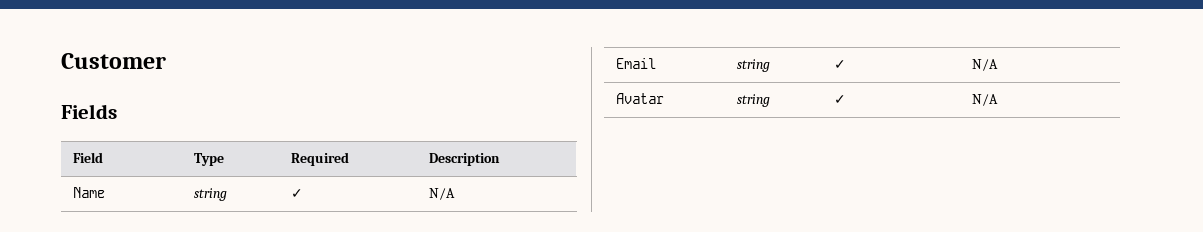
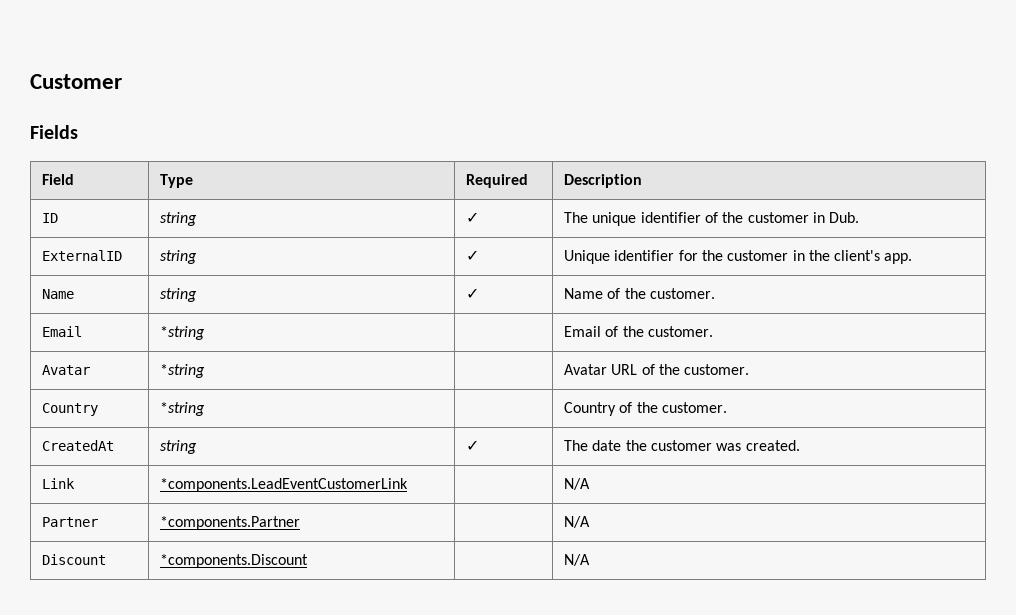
[73,187,106,198] [194,188,228,201] [291,189,304,198] [429,188,456,200] [616,58,657,69] [737,59,771,72] [834,60,847,69] [972,59,999,71] [616,93,665,104] [737,94,771,107] [834,95,847,104] Name | string | ✓ | N/A // Email | string | ✓ | N/A // Avatar | string | ✓ -> [41,213,58,223] [159,212,197,226] [465,212,479,223] [563,212,860,226] [41,250,122,261] [159,250,197,264] [465,250,479,261] [563,250,913,264] [41,289,74,299] [159,288,197,302] [465,288,479,299] [563,288,715,299] [41,326,82,337] [159,326,205,340] [563,326,713,337] [41,365,90,375] [159,364,205,378] [563,364,750,375] [41,403,98,416] [159,402,205,416] [563,402,727,416] [41,440,114,451] [159,440,197,454] [465,440,479,451] [563,440,800,451] [41,478,75,489] [159,478,408,492] [563,478,590,490] [41,517,98,527] [159,516,300,530] [563,516,590,528] [41,554,106,565] [159,554,308,568] ID | string | ✓ | The unique identifier of the customer in Dub. // ExternalID | string | ✓ | Unique identifier for the customer in the client's app. // Name | string | ✓ | Name of the customer. // Email | *string | | Email of the customer. // Avatar | *string | | Avatar URL of the customer. // Country | *string | | Country of the customer. // CreatedAt | string | ✓ | The date the customer was created. // Link | *components.LeadEventCustomerLink | | N/A // Partner | *components.Partner | | N/A // Discount | *components.Discount |

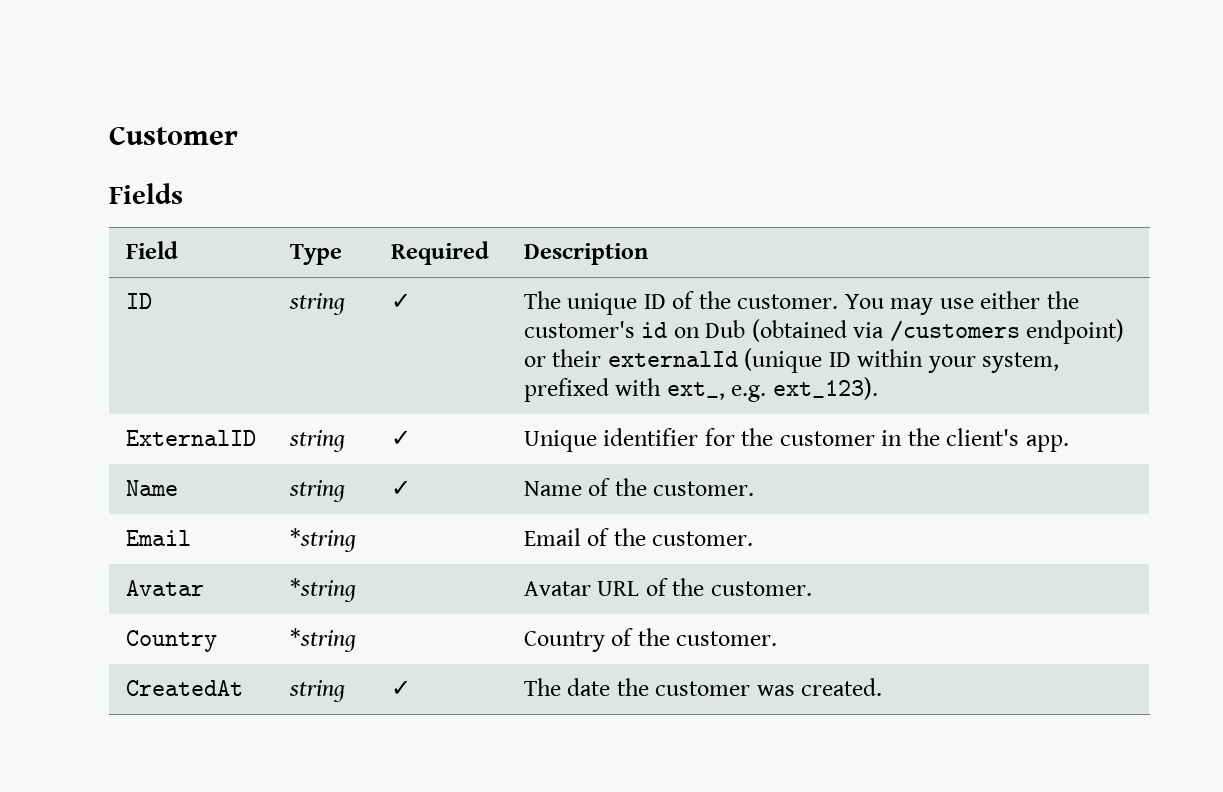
[640,212,860,223] identifier of the customer in Dub. -> [643,291,1079,315] [523,319,1125,344] [523,348,1060,373] [523,377,878,402] ID of the customer. You may use either the customer's id on Dub (obtained via /customers endpoint) or their externalId (unique ID within your system, prefixed with ext_, e.g. ext_123).
[41,478,75,489] [159,478,408,492] [563,478,590,490] [41,517,98,527] [159,516,300,530] [563,516,590,528] [41,554,106,565] [159,554,308,568] [563,554,590,566] // Link | *components.LeadEventCustomerLink | | N/A // Partner | *components.Partner | | N/A // Discount | *components.Discount | | N/A -> (883, 687) none

